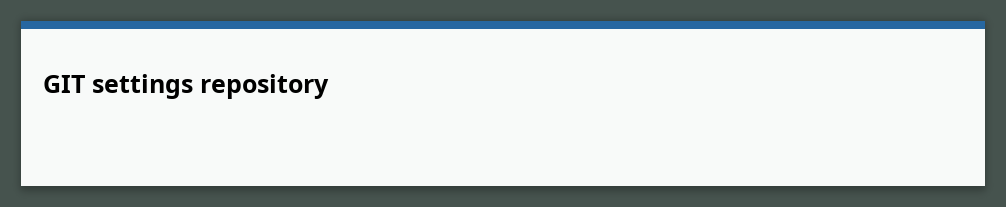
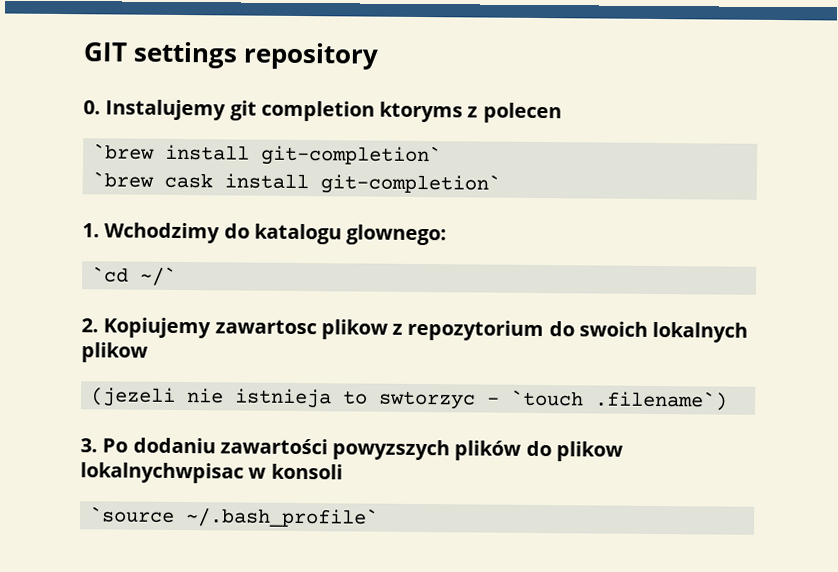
(329, 86) none -> [83,99,562,124] [92,143,442,167] [91,171,501,195] [82,222,448,246] [91,266,177,286] [81,317,749,343] [81,342,148,363] [89,387,728,411] [80,437,623,462] [80,462,343,484] [89,506,379,528] // 0. Instalujemy git completion ktoryms z polecen // `brew install git-completion` // `brew cask install git-completion` // 1. Wchodzimy do katalogu glownego: // `cd ~/` // 2. Kopiujemy zawartosc plikow z repozytorium do swoich lokalnych plikow // (jezeli nie istnieja to swtorzyc - `touch .filename`) // 3. Po dodaniu zawartości powyzszych plików do plikow lokalnychwpisac w konsoli // `source ~/.bash_profile`

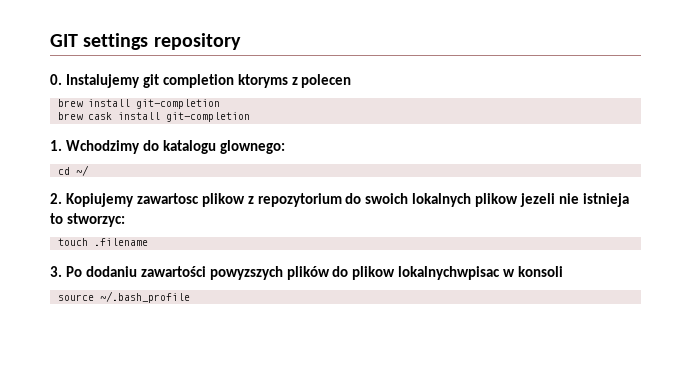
[92,143,442,167] [91,171,154,188] `brew install git-completion` // `brew -> [57,99,220,109] [57,112,83,120] brew install git-completion // brew
[319,173,501,195] git-completion` -> [165,112,250,122] git-completion
[91,266,177,286] `cd ~/` -> [57,165,89,176] cd ~/
[89,387,176,407] // (jezeli -> [520,193,556,207] jezeli
[377,389,728,411] swtorzyc - `touch .filename`) -> [66,213,125,227] [57,238,148,246] stworzyc: // touch .filename
[89,506,379,528] `source ~/.bash_profile` -> [57,291,190,303] source ~/.bash_profile

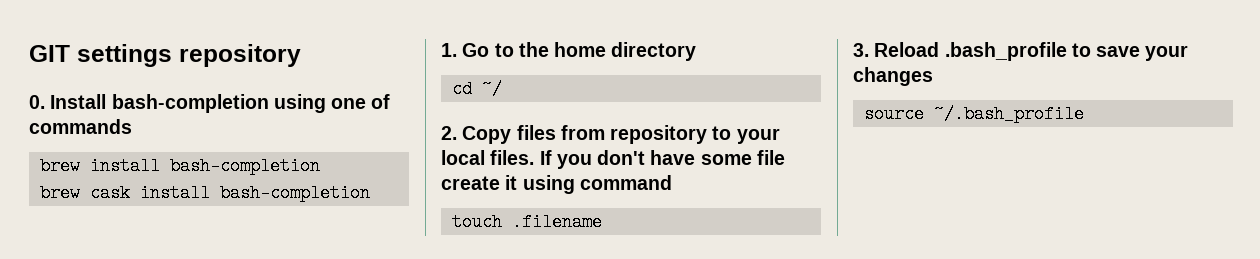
[65,74,352,88] Instalujemy git completion ktoryms z polecen -> [50,94,391,113] [29,119,132,134] Install bash-completion using one of commands
[135,99,220,109] git-completion -> [169,157,320,175] bash-completion
[165,112,250,122] git-completion -> [219,184,370,202] bash-completion
[65,140,285,154] [57,165,89,176] [50,193,629,207] [50,213,125,227] [57,238,148,246] [50,266,564,280] Wchodzimy do katalogu glownego: // cd ~/ // 2. Kopiujemy zawartosc plikow z repozytorium do swoich lokalnych plikow jezeli nie istnieja to stworzyc: // touch .filename // 3. Po dodaniu zawartości powyzszych plików do plikow lokalnychwpisac w konsoli -> [462,42,697,61] [451,80,502,98] [441,125,780,144] [441,150,785,169] [441,175,672,194] [451,213,602,231] [853,42,1189,61] [853,67,933,86] Go to the home directory // cd ~/ // 2. Copy files from repository to your local files. If you don't have some file create it using command // touch .filename // 3. Reload .bash_profile to save your changes

